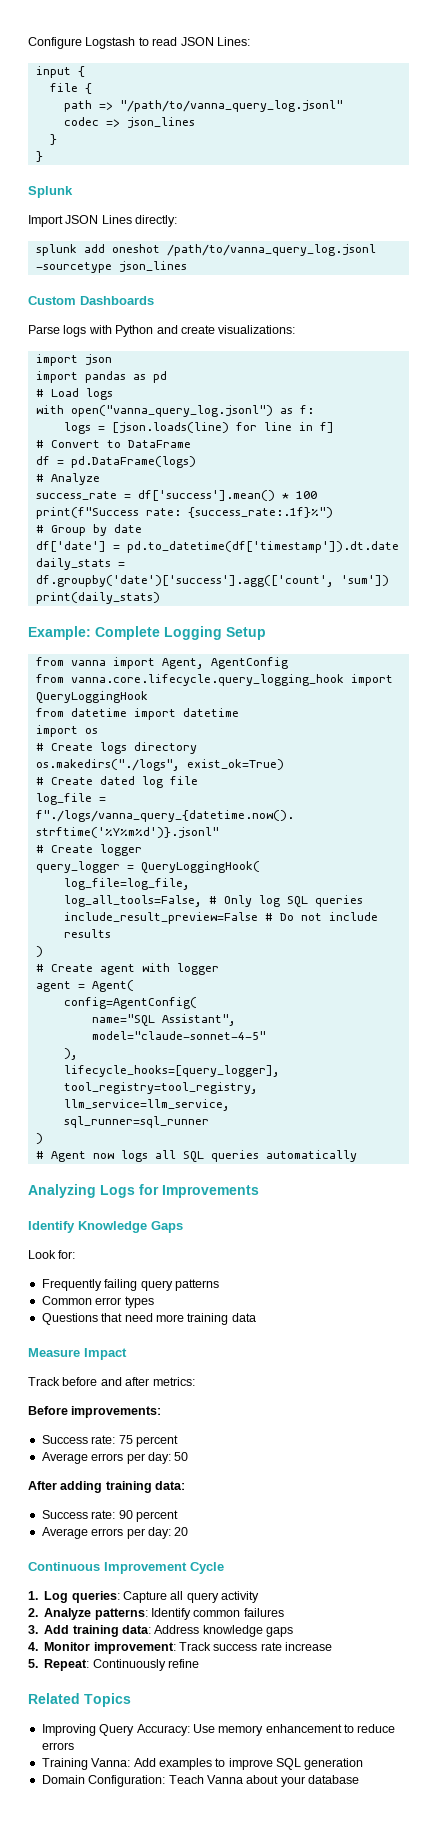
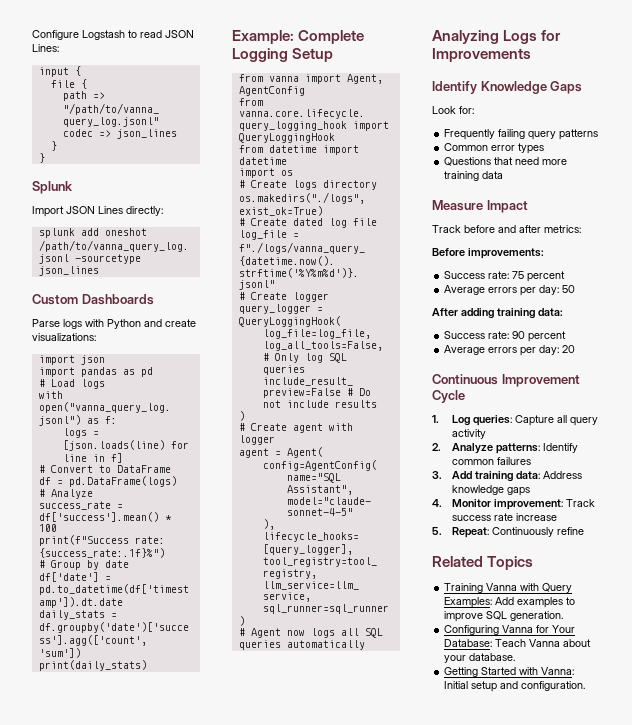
[41,1724,396,1736] [41,1742,74,1750] [41,1758,131,1770] Improving Query Accuracy: Use memory enhancement to reduce errors // Training Vanna: -> [444,583,573,593] [444,597,493,608] Training Vanna with Query Examples:
[304,1758,364,1770] [41,1775,359,1787] generation // Domain Configuration: Teach Vanna about your database -> [510,611,564,621] [444,625,576,635] [444,639,592,647] [444,653,516,663] [444,667,575,677] [444,681,586,692] generation. // Configuring Vanna for Your Database: Teach Vanna about your database. // Getting Started with Vanna: Initial setup and configuration.

